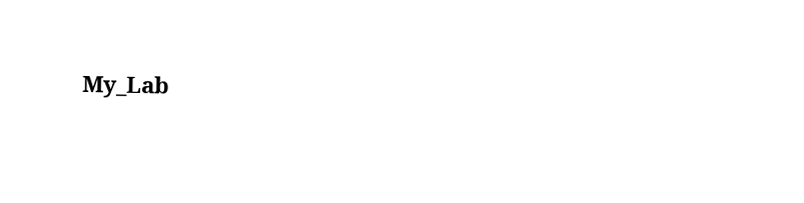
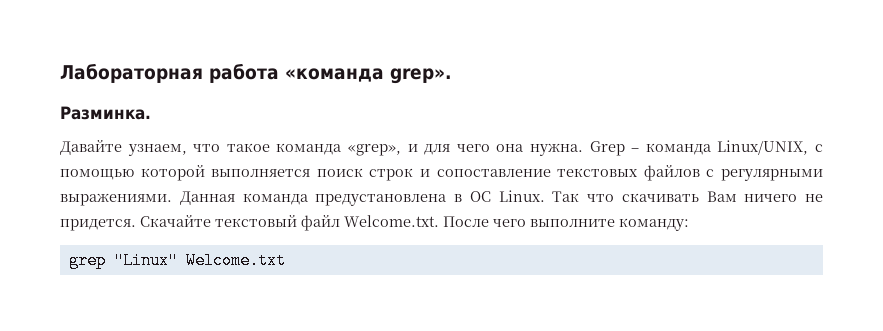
[82,74,170,99] My_Lab -> [60,63,452,84] [60,106,151,120] [60,140,824,156] [60,165,824,181] [60,190,823,206] [60,215,689,231] [68,252,286,269] Лабораторная работа «команда grep». // Разминка. // Давайте узнаем, что такое команда «grep», и для чего она нужна. Grep – команда Linux/UNIX, с помощью которой выполняется поиск строк и сопоставление текстовых файлов с регулярными выражениями. Данная команда предустановлена в ОС Linux. Так что скачивать Вам ничего не придется. Скачайте текстовый файл Welcome.txt. После чего выполните команду: // grep "Linux" Welcome.txt

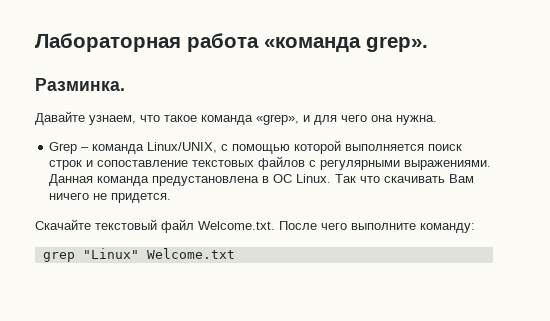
(584, 149) none -> (437, 120) //
(136, 225) none -> (172, 198) //

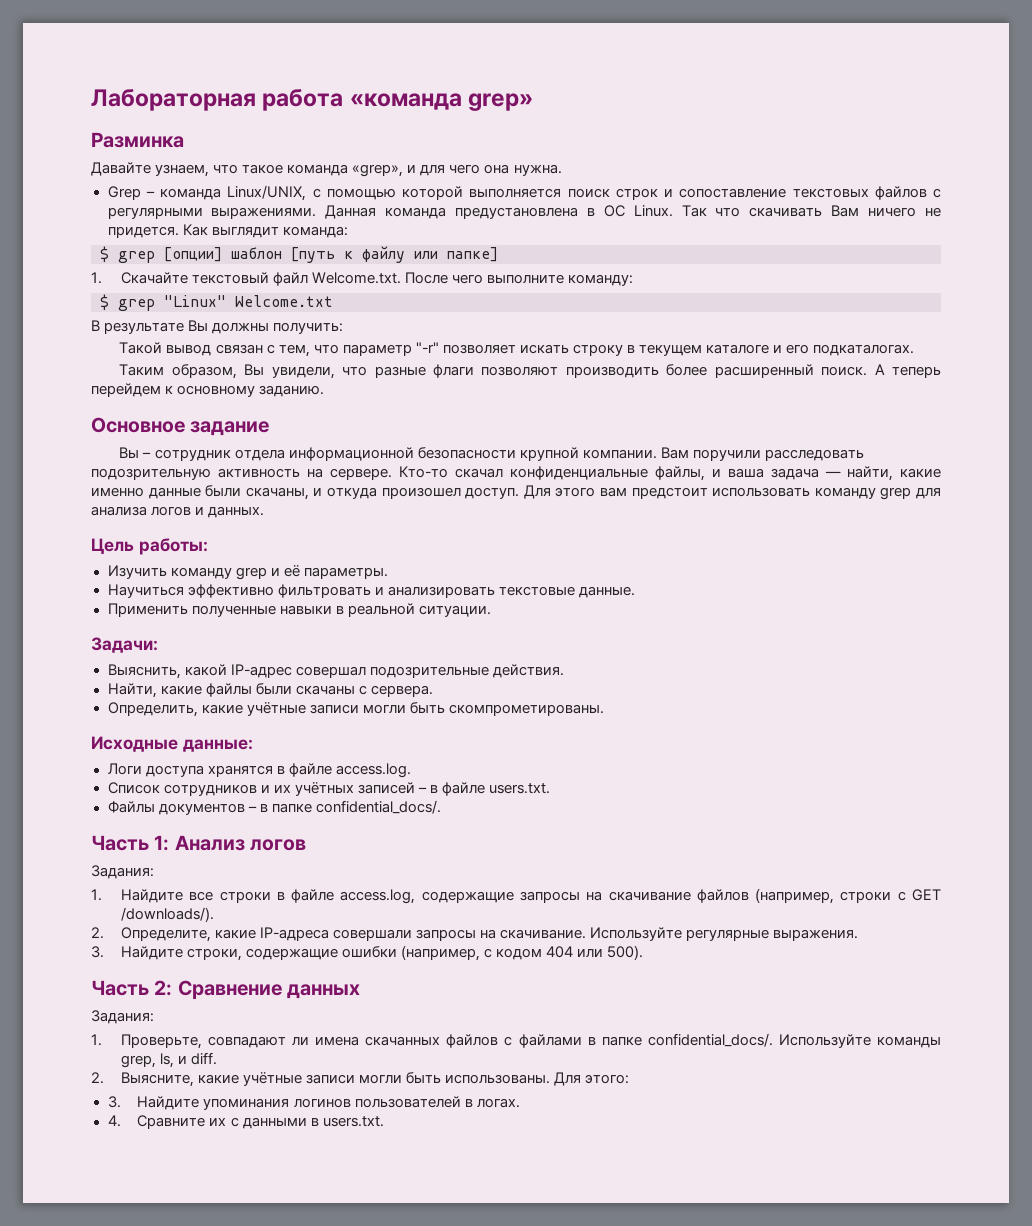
[366,36,428,52] [35,78,125,91] grep». // Разминка. -> [468,93,534,111] [91,132,184,148] grep» // Разминка
(172, 198) // -> [182,224,348,238] [100,246,498,263] [91,272,102,284] Как выглядит команда: // $ grep [опции] шаблон [путь к файлу или папке] // 1.
(475, 228) none -> [100,294,109,310] $
(235, 253) none -> [91,320,344,334] [119,342,915,357] [119,364,941,379] [91,383,325,397] [91,417,270,436] [119,447,864,461] [91,466,941,481] [91,485,942,500] [91,506,265,518] [91,538,208,555] [107,565,388,580] [107,584,635,598] [107,603,491,617] [91,637,158,653] [107,664,564,679] [107,683,433,698] [107,702,604,717] [91,736,253,752] [107,763,411,778] [107,782,550,796] [107,800,441,815] [91,835,307,851] [91,865,154,879] [91,888,942,904] [120,907,214,922] [91,927,859,942] [91,945,644,961] [91,980,361,999] [91,1010,154,1024] [91,1033,942,1049] [120,1052,218,1068] [91,1072,630,1087] [107,1096,520,1110] [107,1115,384,1129] // В результате Вы должны получить: // Такой вывод связан с тем, что параметр "-r" позволяет искать строку в текущем каталоге и его подкаталогах. // Таким образом, Вы увидели, что разные флаги позволяют производить более расширенный поиск. А теперь перейдем к основному заданию. // Основное задание // Вы – сотрудник отдела информационной безопасности крупной компании. Вам поручили расследовать подозрительную активность на сервере. Кто-то скачал конфиденциальные файлы, и ваша задача — найти, какие именно данные были скачаны, и откуда произошел доступ. Для этого вам предстоит использовать команду grep для анализа логов и данных. // Цель работы: // Изучить команду grep и её параметры. // Научиться эффективно фильтровать и анализировать текстовые данные. // Применить полученные навыки в реальной ситуации. // Задачи: // Выяснить, какой IP-адрес совершал подозрительные действия. // Найти, какие файлы были скачаны с сервера. // Определить, какие учётные записи могли быть скомпрометированы. // Исходные данные: // Логи доступа хранятся в файле access.log. // Список сотрудников и их учётных записей – в файле users.txt. // Файлы документов – в папке confidential_docs/. // Часть 1: Анализ логов // Задания: // 1. Найдите все строки в файле access.log, содержащие запросы на скачивание файлов (например, строки с GET /downloads/). // 2. Определите, какие IP-адреса совершали запросы на скачивание. Используйте регулярные выражения. // 3. Найдите строки, содержащие ошибки (например, с кодом 404 или 500). // Часть 2: Сравнение данных // Задания: // 1. Проверьте, совпадают ли имена скачанных файлов с файлами в папке confidential_docs/. Используйте команды grep, ls, и diff. // 2. Выясните, какие учётные записи могли быть использованы. Для этого: // 3. Найдите упоминания логинов пользователей в логах. // 4. Сравните их с данными в users.txt.

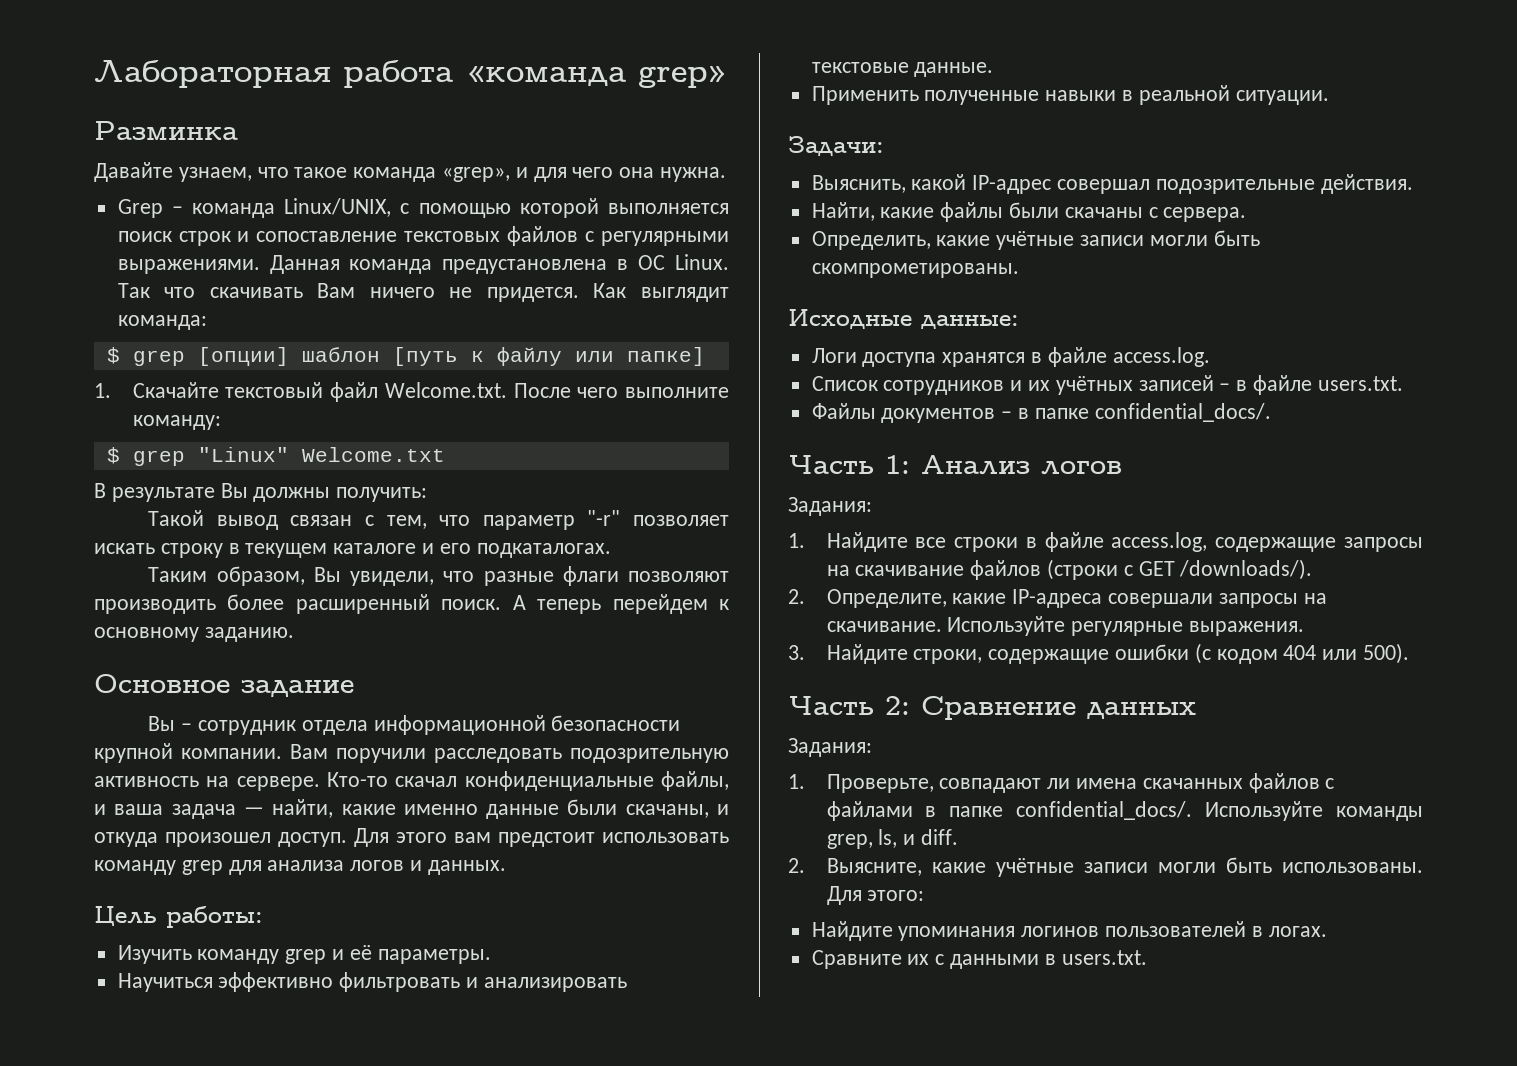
[755,888,892,904] (например, строки -> [1046,559,1118,580] (строки
[401,945,493,961] (например, с -> [1194,643,1211,664] (с
[107,1096,121,1108] 3. -> (925, 895) none
[107,1115,121,1127] 4. -> (1327, 931) none

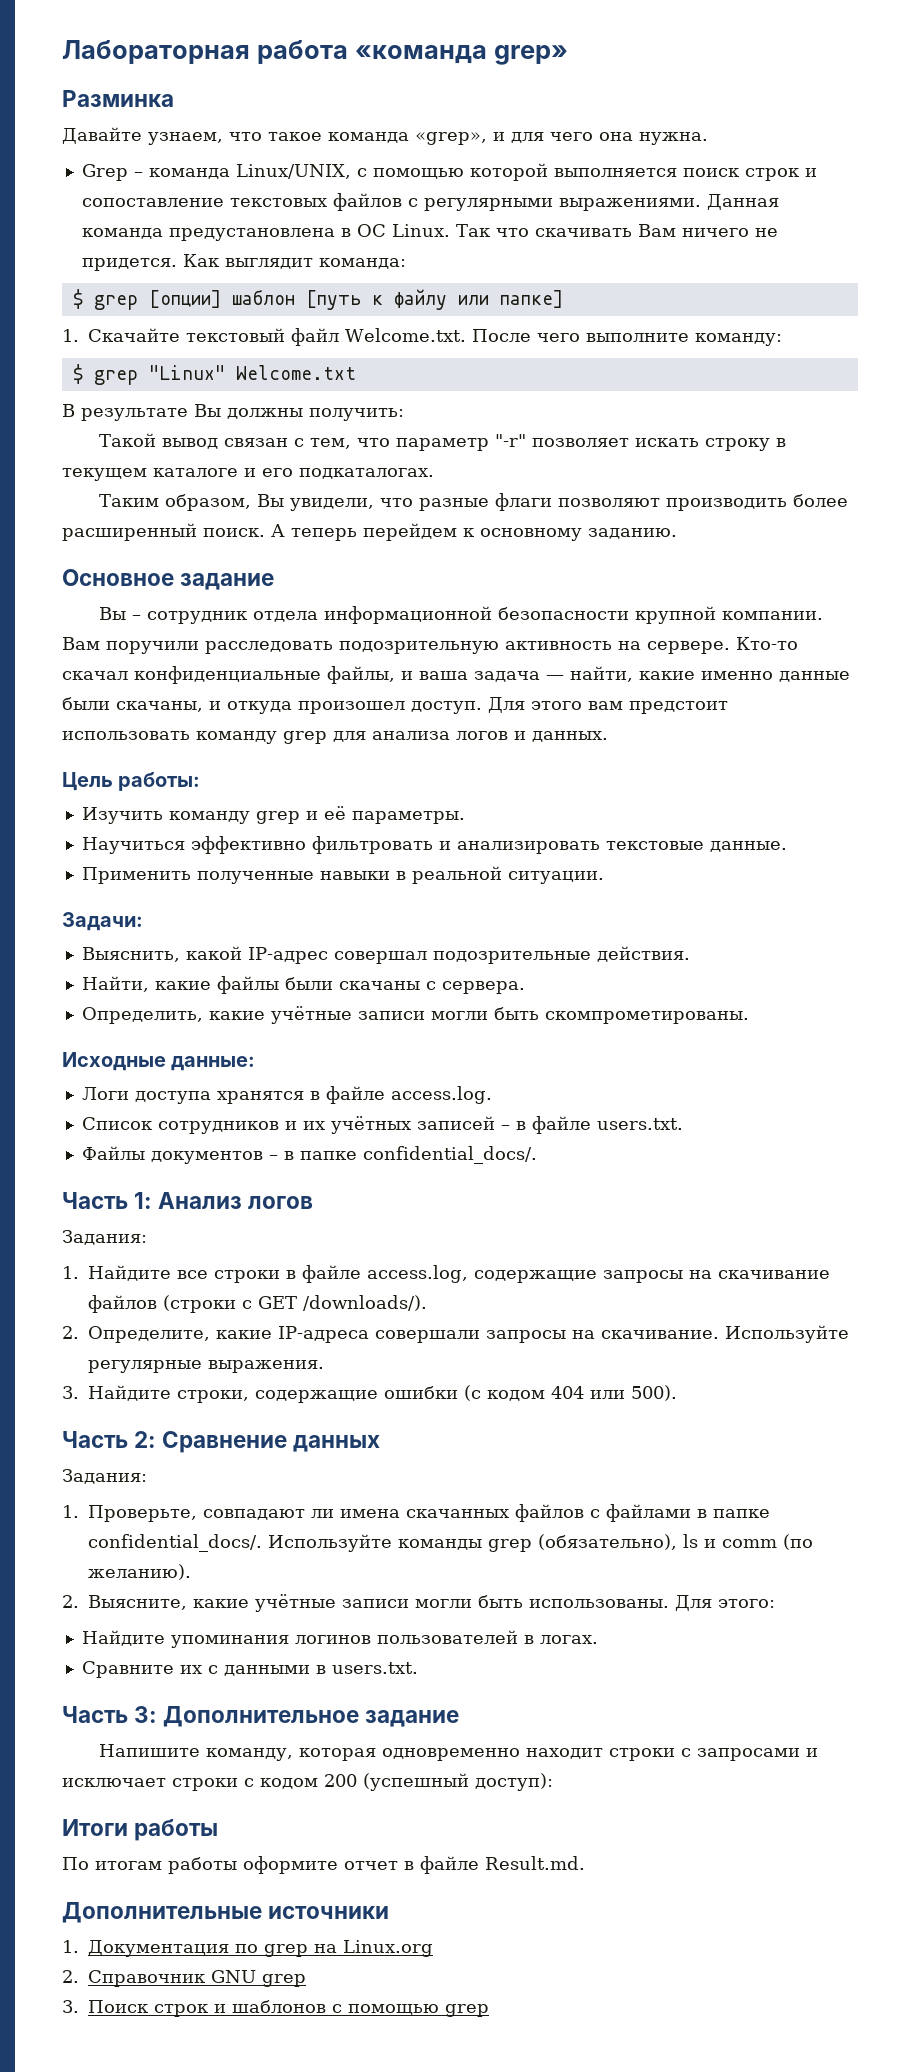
[826,829,958,849] grep, ls, и diff. -> [488,1534,813,1552] [88,1564,191,1580] grep (обязательно), ls и comm (по желанию).
(1147, 957) none -> [62,1706,460,1727] [99,1744,819,1761] [62,1773,553,1791] [62,1819,219,1841] [62,1856,585,1874] [62,1902,390,1923] [62,1940,433,1957] [62,1970,306,1987] [62,2000,489,2017] // Часть 3: Дополнительное задание // Напишите команду, которая одновременно находит строки с запросами и исключает строки с кодом 200 (успешный доступ): // Итоги работы // По итогам работы оформите отчет в файле Result.md. // Дополнительные источники // 1. Документация по grep на Linux.org // 2. Справочник GNU grep // 3. Поиск строк и шаблонов с помощью grep

